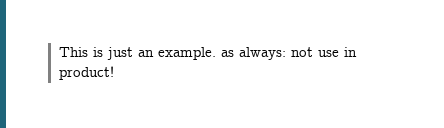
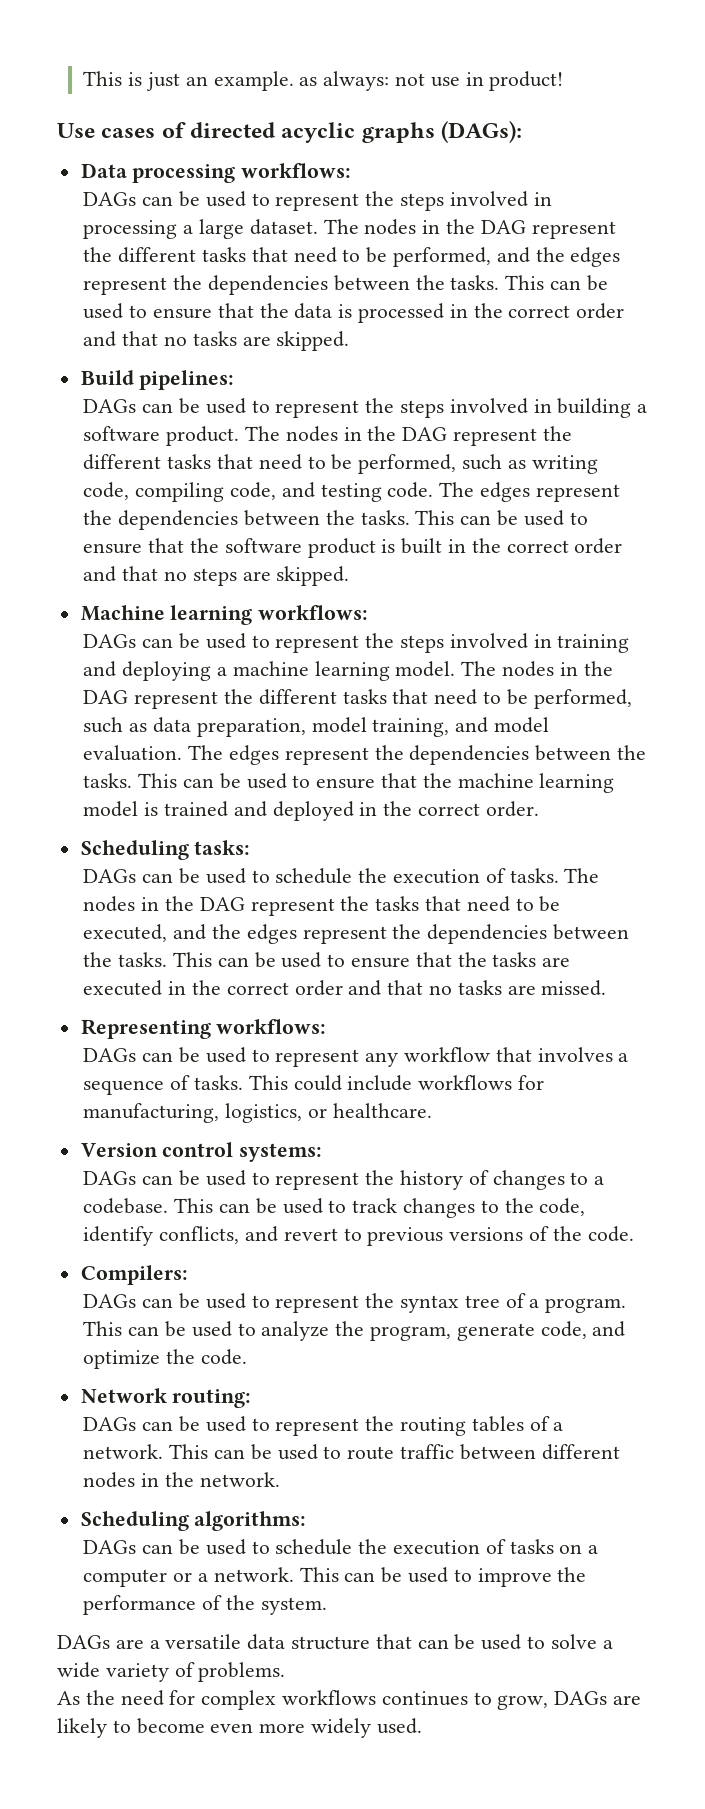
(114, 73) none -> [57,121,523,143] [80,163,352,183] [83,191,552,211] [83,219,616,239] [83,247,621,267] [83,275,608,295] [83,303,625,323] [83,331,350,351] [80,370,235,390] [83,398,648,418] [83,426,572,446] [83,454,598,474] [83,482,620,502] [83,510,588,530] [83,538,623,558] [83,566,350,586] [80,605,369,625] [83,633,630,653] [83,661,613,681] [83,689,632,709] [83,717,550,737] [83,745,647,765] [83,773,615,793] [83,801,539,821] [80,840,251,860] [83,868,600,884] [83,896,561,916] [83,924,630,944] [83,952,571,968] [83,980,607,996] [80,1019,327,1039] [83,1047,629,1067] [83,1075,545,1095] [83,1103,432,1123] [80,1142,323,1162] [83,1170,605,1190] [83,1198,586,1218] [83,1226,634,1246] [80,1265,188,1285] [83,1293,627,1313] [83,1321,626,1341] [83,1349,247,1369] [80,1388,252,1408] [83,1416,564,1436] [83,1444,620,1460] [83,1472,280,1488] [80,1511,307,1531] [83,1539,599,1555] [83,1567,587,1587] [83,1595,327,1615] [57,1634,613,1650] [57,1662,286,1682] [57,1690,642,1710] [57,1718,422,1738] // Use cases of directed acyclic graphs (DAGs): // Data processing workflows: // DAGs can be used to represent the steps involved in processing a large dataset. The nodes in the DAG represent the different tasks that need to be performed, and the edges represent the dependencies between the tasks. This can be used to ensure that the data is processed in the correct order and that no tasks are skipped. // Build pipelines: // DAGs can be used to represent the steps involved in building a software product. The nodes in the DAG represent the different tasks that need to be performed, such as writing code, compiling code, and testing code. The edges represent the dependencies between the tasks. This can be used to ensure that the software product is built in the correct order and that no steps are skipped. // Machine learning workflows: // DAGs can be used to represent the steps involved in training and deploying a machine learning model. The nodes in the DAG represent the different tasks that need to be performed, such as data preparation, model training, and model evaluation. The edges represent the dependencies between the tasks. This can be used to ensure that the machine learning model is trained and deployed in the correct order. // Scheduling tasks: // DAGs can be used to schedule the execution of tasks. The nodes in the DAG represent the tasks that need to be executed, and the edges represent the dependencies between the tasks. This can be used to ensure that the tasks are executed in the correct order and that no tasks are missed. // Representing workflows: // DAGs can be used to represent any workflow that involves a sequence of tasks. This could include workflows for manufacturing, logistics, or healthcare. // Version control systems: // DAGs can be used to represent the history of changes to a codebase. This can be used to track changes to the code, identify conflicts, and revert to previous versions of the code. // Compilers: // DAGs can be used to represent the syntax tree of a program. This can be used to analyze the program, generate code, and optimize the code. // Network routing: // DAGs can be used to represent the routing tables of a network. This can be used to route traffic between different nodes in the network. // Scheduling algorithms: // DAGs can be used to schedule the execution of tasks on a computer or a network. This can be used to improve the performance of the system. // DAGs are a versatile data structure that can be used to solve a wide variety of problems. // As the need for complex workflows continues to grow, DAGs are likely to become even more widely used.

